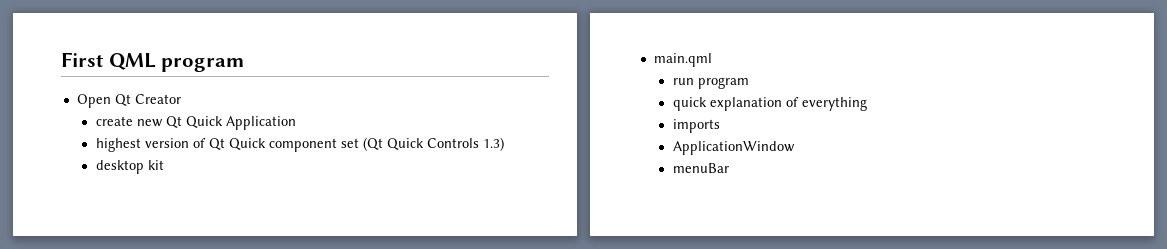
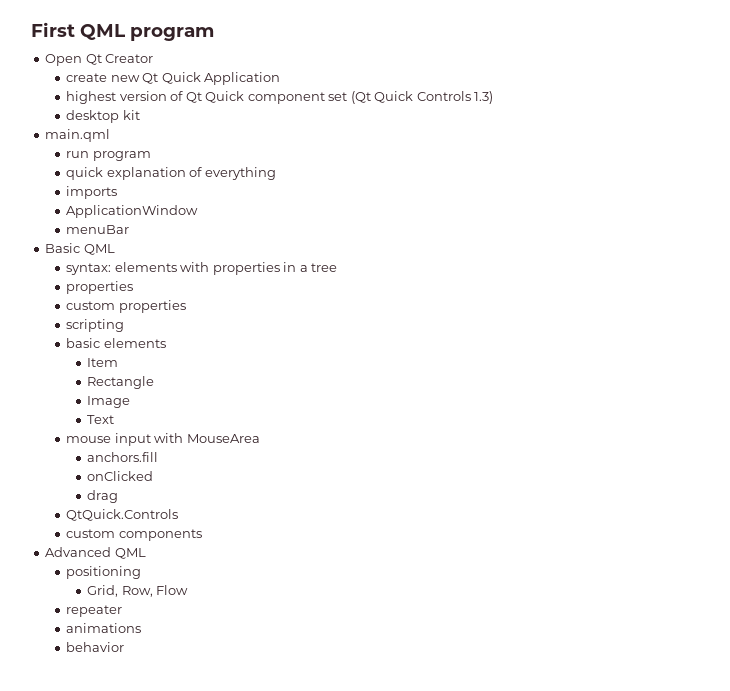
(729, 168) none -> [45,243,115,255] [66,262,338,275] [66,281,134,294] [66,300,186,313] [66,319,125,332] [66,338,166,348] [87,358,119,367] [87,376,155,389] [87,396,131,408] [87,415,115,424] [66,433,260,446] [87,452,159,462] [87,471,154,481] [87,490,119,503] [66,509,179,521] [66,529,202,541] [45,547,146,559] [66,566,142,579] [87,585,189,597] [66,605,123,617] [66,623,142,633] [66,642,125,652] // Basic QML // syntax: elements with properties in a tree // properties // custom properties // scripting // basic elements // Item // Rectangle // Image // Text // mouse input with MouseArea // anchors.fill // onClicked // drag // QtQuick.Controls // custom components // Advanced QML // positioning // Grid, Row, Flow // repeater // animations // behavior

